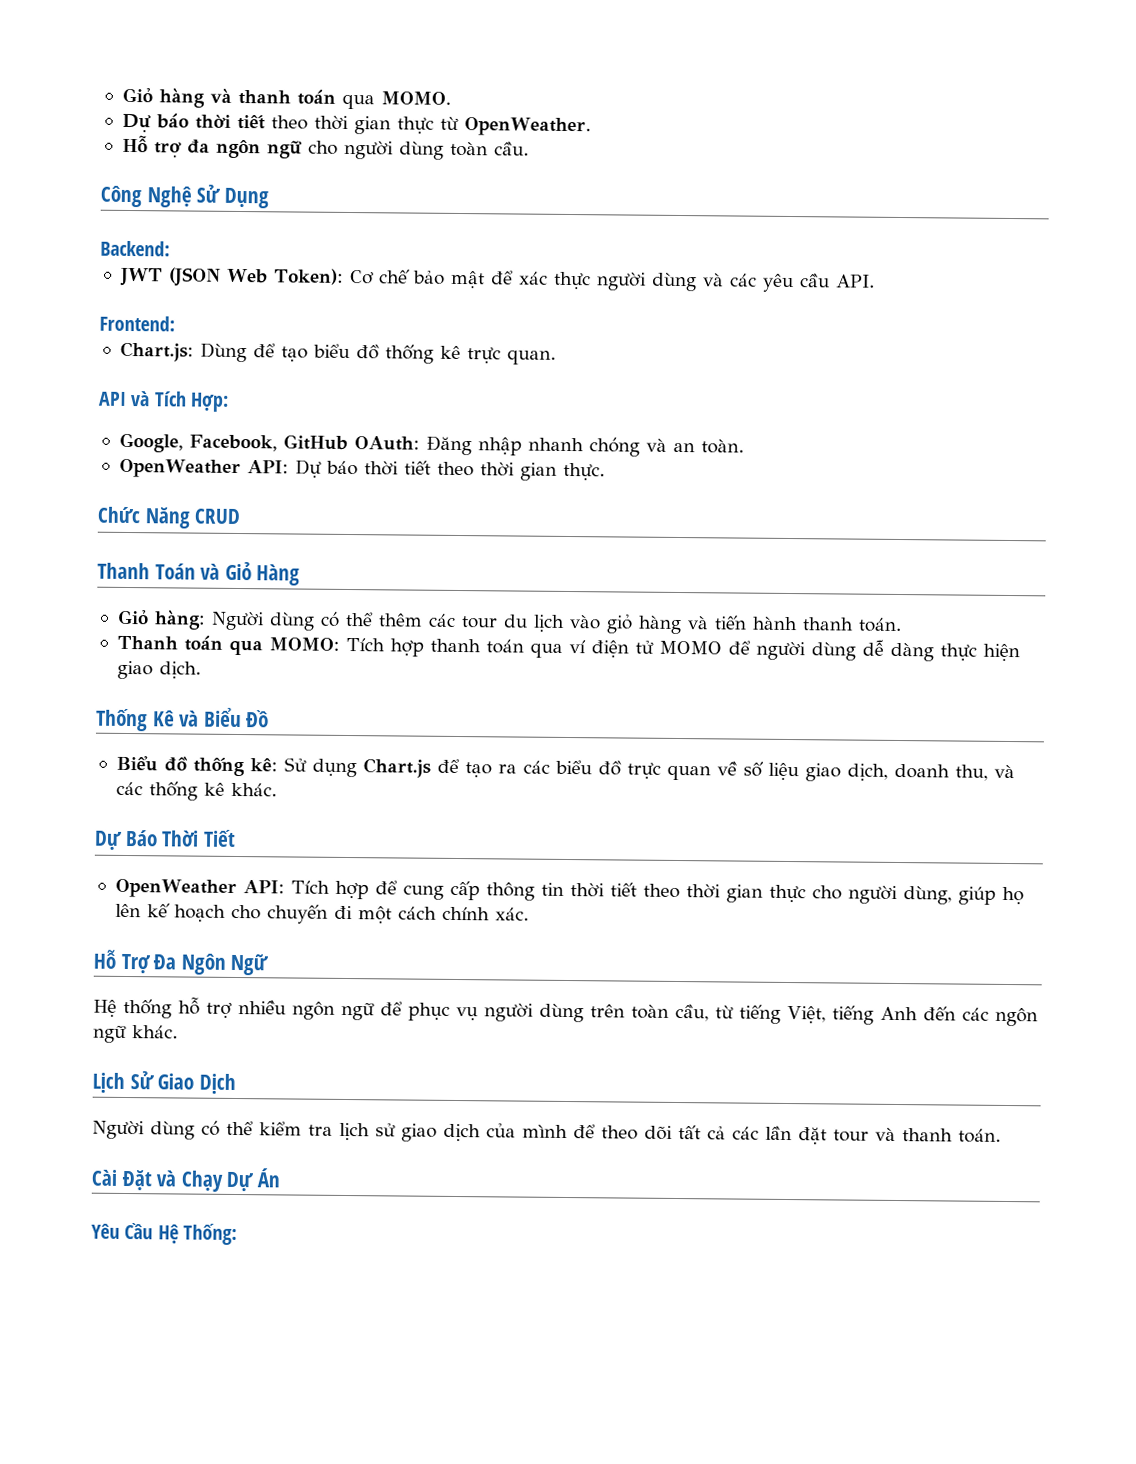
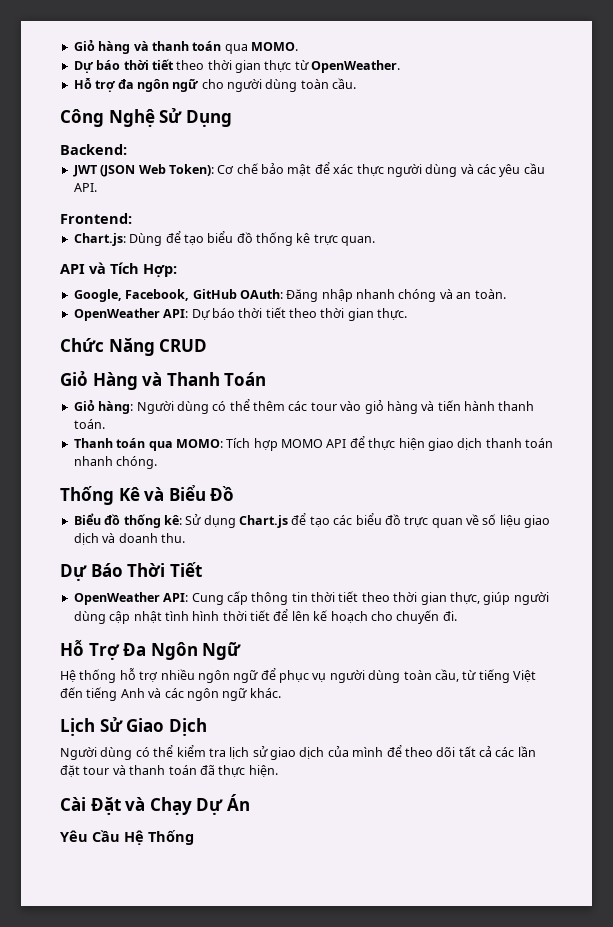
(242, 516) none -> [60,371,163,390] Giỏ Hàng và
[200,561,301,586] và Giỏ Hàng -> (267, 379) none
[502,614,565,633] du lịch -> (337, 406) none
[429,638,1020,663] [116,660,201,680] thanh toán qua ví điện tử MOMO để người dùng dễ dàng thực hiện giao dịch. -> [281,436,553,451] [73,456,158,469] MOMO API để thực hiện giao dịch thanh toán nhanh chóng.
[497,764,517,774] ra -> (330, 521) none
[846,763,1015,782] [115,781,277,801] dịch, doanh thu, và các thống kê khác. -> [73,533,185,545] dịch và doanh thu.
[290,880,444,900] Tích hợp để cung -> [191,593,224,605] Cung
[768,884,1024,906] thực cho người dùng, giúp họ -> [449,592,549,605] [73,609,289,624] thực, giúp người dùng cập nhật tình hình thời tiết để
[333,905,529,925] đi một cách chính xác. -> [442,611,457,621] đi.
[590,1004,625,1018] trên -> (401, 676) none
[787,1006,826,1025] Việt, -> [513,670,536,682] [60,687,83,698] Việt đến
[922,1006,956,1021] đến -> [148,688,162,698] và
[958,1128,1001,1143] toán. -> [168,765,278,777] toán đã thực hiện.
[182,1223,237,1246] Thống: -> [148,830,194,845] Thống

